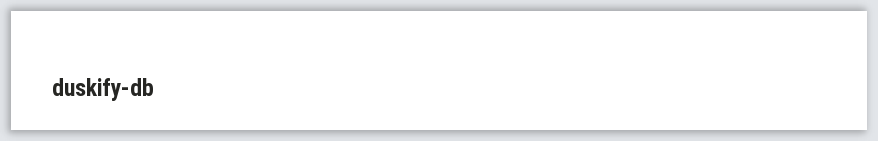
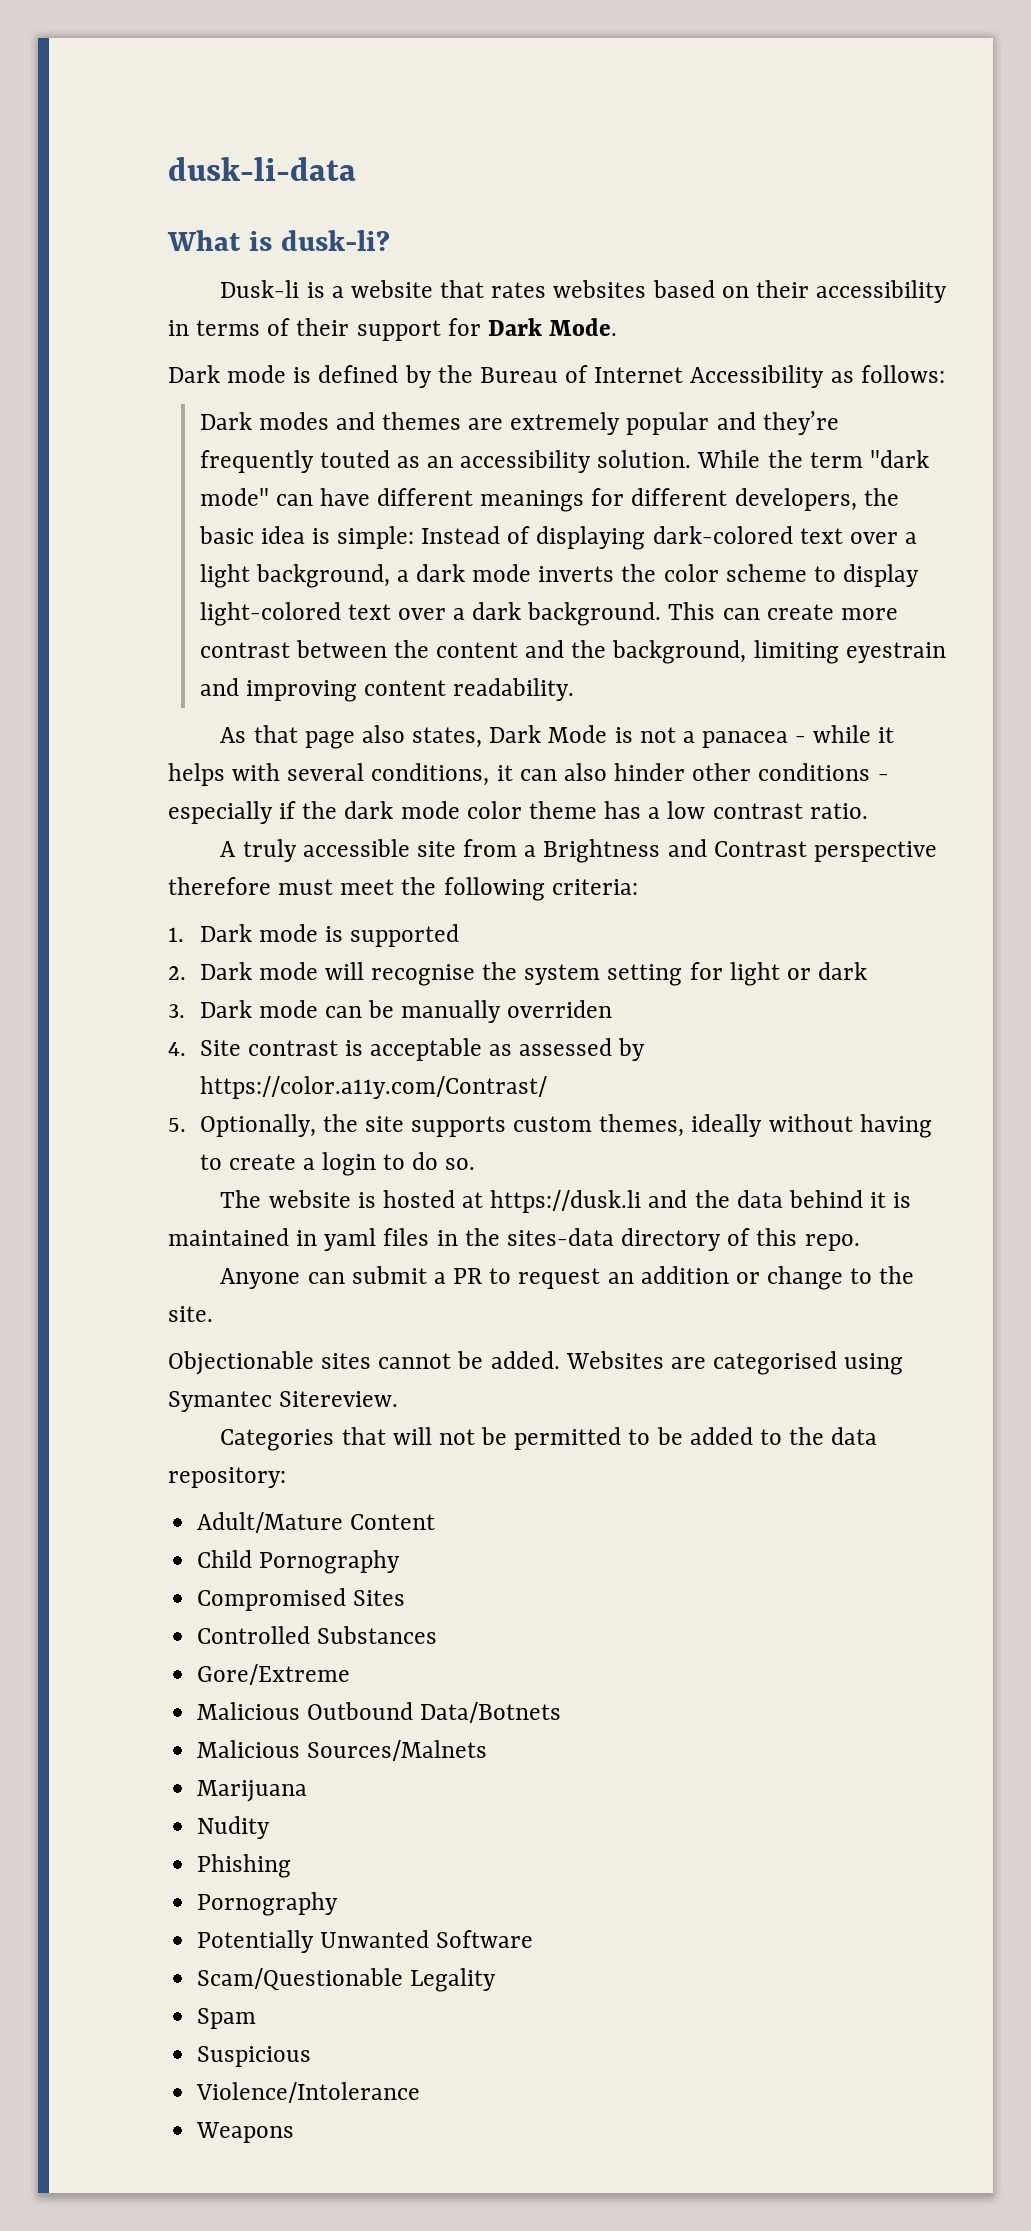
[52,78,154,101] duskify-db -> [168,157,356,181] [167,230,390,251] [220,280,947,303] [168,318,618,341] [168,365,945,388] [199,411,839,435] [199,450,929,473] [199,488,899,512] [198,526,918,550] [199,564,920,588] [199,602,898,626] [199,640,946,664] [199,678,575,702] [220,725,895,749] [168,763,889,786] [168,801,868,824] [220,839,937,863] [168,877,638,901] [168,924,460,947] [168,962,868,986] [168,1000,613,1023] [168,1038,646,1061] [199,1076,547,1099] [168,1114,932,1138] [199,1152,476,1176] [220,1190,912,1213] [168,1228,860,1251] [220,1266,915,1290] [168,1306,213,1322] [168,1351,904,1375] [168,1391,399,1412] [220,1427,878,1451] [168,1467,286,1488] [197,1512,436,1533] [197,1550,401,1574] [197,1588,406,1611] [197,1626,438,1644] [197,1664,351,1685] [197,1702,562,1723] [197,1740,488,1761] [197,1780,308,1802] [197,1816,271,1839] [197,1854,292,1878] [197,1892,339,1916] [197,1930,534,1953] [197,1968,497,1992] [197,2008,257,2029] [197,2046,312,2067] [196,2082,421,2103] [196,2122,295,2143] dusk-li-data // What is dusk-li? // Dusk-li is a website that rates websites based on their accessibility in terms of their support for Dark Mode. // Dark mode is defined by the Bureau of Internet Accessibility as follows: // Dark modes and themes are extremely popular and they’re frequently touted as an accessibility solution. While the term "dark mode" can have different meanings for different developers, the basic idea is simple: Instead of displaying dark-colored text over a light background, a dark mode inverts the color scheme to display light-colored text over a dark background. This can create more contrast between the content and the background, limiting eyestrain and improving content readability. // As that page also states, Dark Mode is not a panacea - while it helps with several conditions, it can also hinder other conditions - especially if the dark mode color theme has a low contrast ratio. // A truly accessible site from a Brightness and Contrast perspective therefore must meet the following criteria: // 1. Dark mode is supported // 2. Dark mode will recognise the system setting for light or dark // 3. Dark mode can be manually overriden // 4. Site contrast is acceptable as assessed by https://color.a11y.com/Contrast/ // 5. Optionally, the site supports custom themes, ideally without having to create a login to do so. // The website is hosted at https://dusk.li and the data behind it is maintained in yaml files in the sites-data directory of this repo. // Anyone can submit a PR to request an addition or change to the site. // Objectionable sites cannot be added. Websites are categorised using Symantec Sitereview. // Categories that will not be permitted to be added to the data repository: // Adult/Mature Content // Child Pornography // Compromised Sites // Controlled Substances // Gore/Extreme // Malicious Outbound Data/Botnets // Malicious Sources/Malnets // Marijuana // Nudity // Phishing // Pornography // Potentially Unwanted Software // Scam/Questionable Legality // Spam // Suspicious // Violence/Intolerance // Weapons

